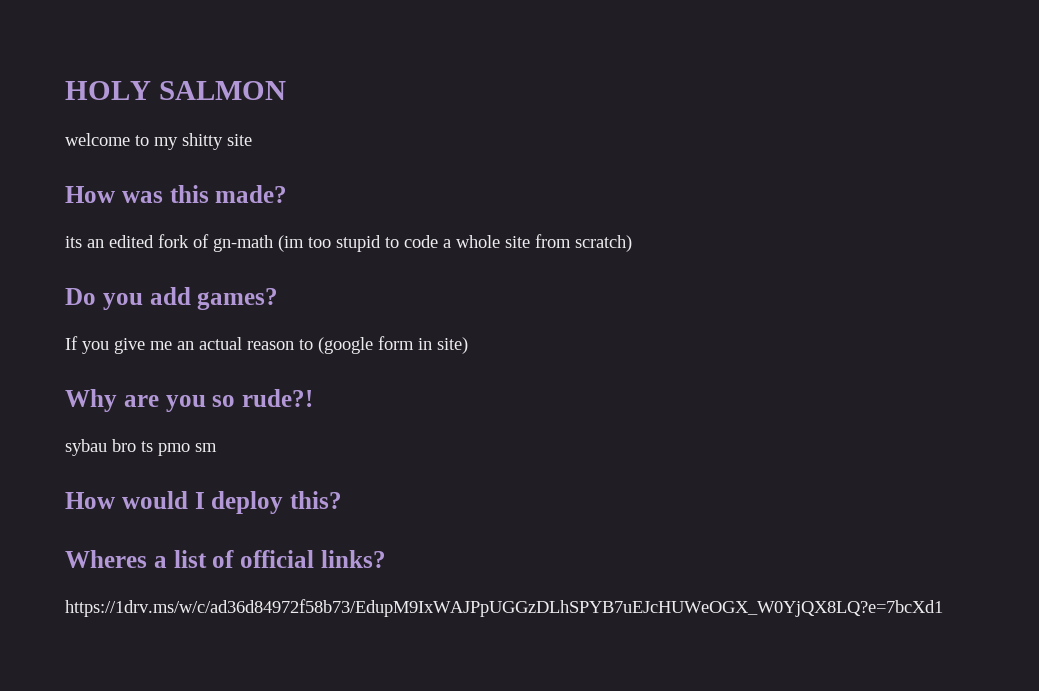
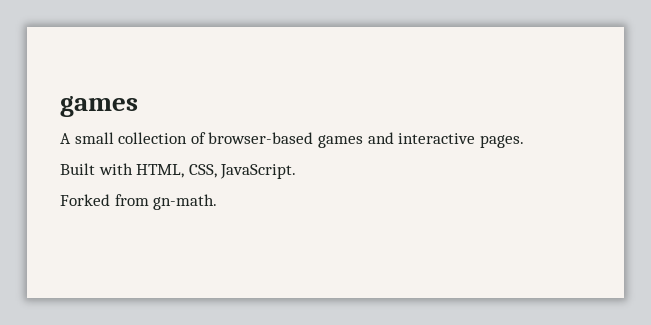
[65,81,286,100] [65,133,252,150] [65,185,288,203] [65,234,632,252] [65,287,279,310] [65,336,468,354] [65,389,313,412] [65,439,217,456] [65,491,342,514] [65,550,386,568] [65,599,943,617] HOLY SALMON // welcome to my shitty site // How was this made? // its an edited fork of gn-math (im too stupid to code a whole site from scratch) // Do you add games? // If you give me an actual reason to (google form in site) // Why are you so rude?! // sybau bro ts pmo sm // How would I deploy this? // Wheres a list of official links? // https://1drv.ms/w/c/ad36d84972f58b73/EdupM9IxWAJPpUGGzDLhSPYB7uEJcHUWeOGX_W0YjQX8LQ?e=7bcXd1 -> [60,96,138,117] [60,132,524,148] [60,163,297,179] [60,194,218,210] games // A small collection of browser-based games and interactive pages. // Built with HTML, CSS, JavaScript. // Forked from gn-math.

